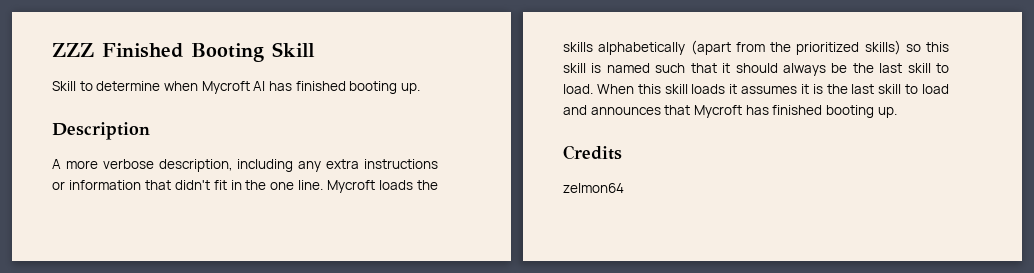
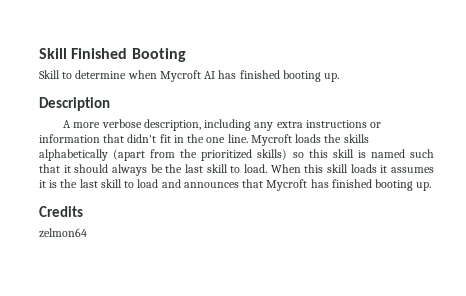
[52,43,94,57] ZZZ -> [39,48,67,59] Skill
[272,42,315,57] Skill -> (186, 55) none

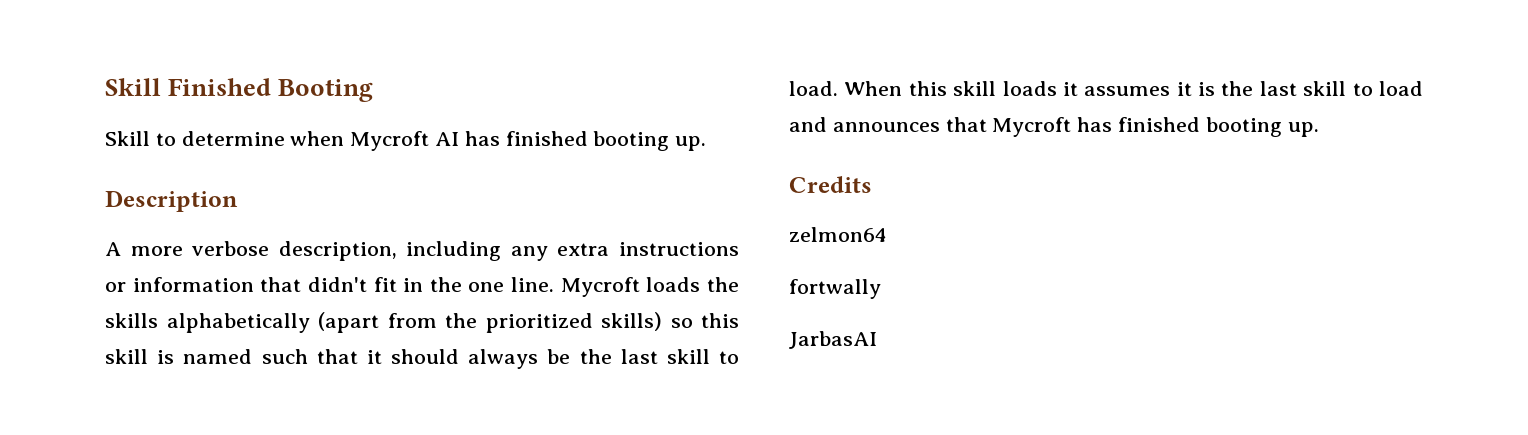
(87, 233) none -> [789,279,881,299] [789,331,877,349] // fortwally // JarbasAI

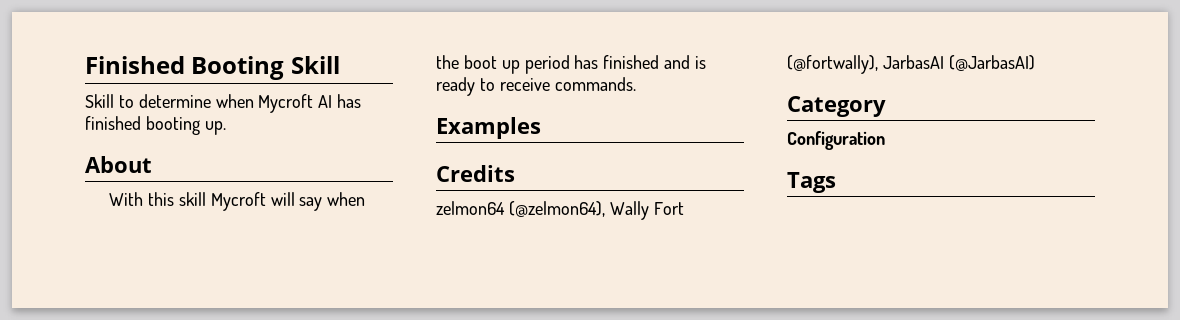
[105,78,161,96] Skill -> (85, 65) none
(374, 90) none -> [290,56,340,74] Skill
[105,190,238,212] [105,241,739,261] [105,277,739,297] [105,312,739,333] [105,349,739,369] [789,81,1423,96] [789,117,1319,137] [789,176,872,193] [789,227,887,242] [789,279,881,299] [789,331,877,349] Description // A more verbose description, including any extra instructions or information that didn't fit in the one line. Mycroft loads the skills alphabetically (apart from the prioritized skills) so this skill is named such that it should always be the last skill to load. When this skill loads it assumes it is the last skill to load and announces that Mycroft has finished booting up. // Credits // zelmon64 // fortwally // JarbasAI -> [85,156,152,173] [109,192,366,211] [436,55,707,74] [436,77,636,96] [436,117,541,139] [436,165,515,182] [436,201,684,220] [787,55,1035,74] [787,96,886,117] [787,131,885,150] [787,172,836,193] About // With this skill Mycroft will say when the boot up period has finished and is ready to receive commands. // Examples // Credits // zelmon64 (@zelmon64), Wally Fort (@fortwally), JarbasAI (@JarbasAI) // Category // Configuration // Tags

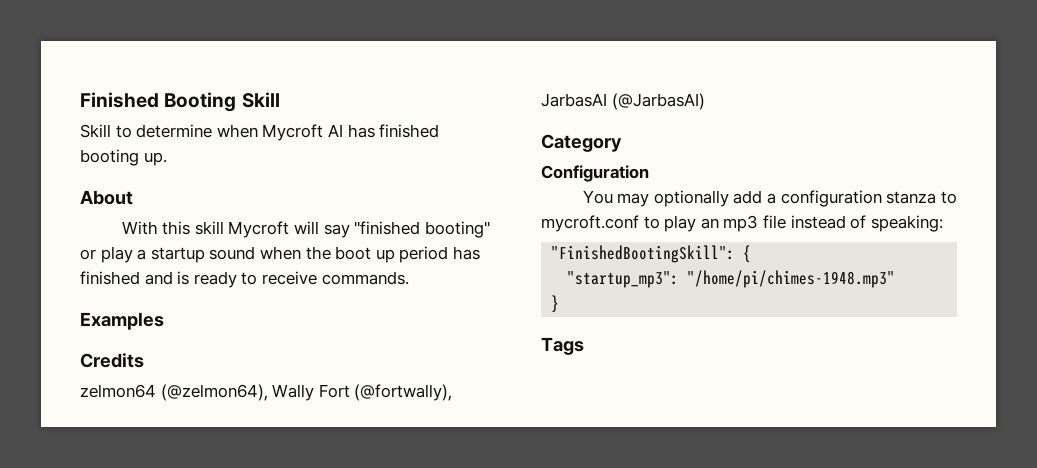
(323, 204) none -> [354,221,490,238] [80,246,256,263] "finished booting" or play a startup sound
(885, 140) none -> [582,190,957,207] [541,215,943,232] [551,245,752,263] [567,270,896,288] [551,295,560,313] // You may optionally add a configuration stanza to mycroft.conf to play an mp3 file instead of speaking: // "FinishedBootingSkill": { // "startup_mp3": "/home/pi/chimes-1948.mp3" // }

